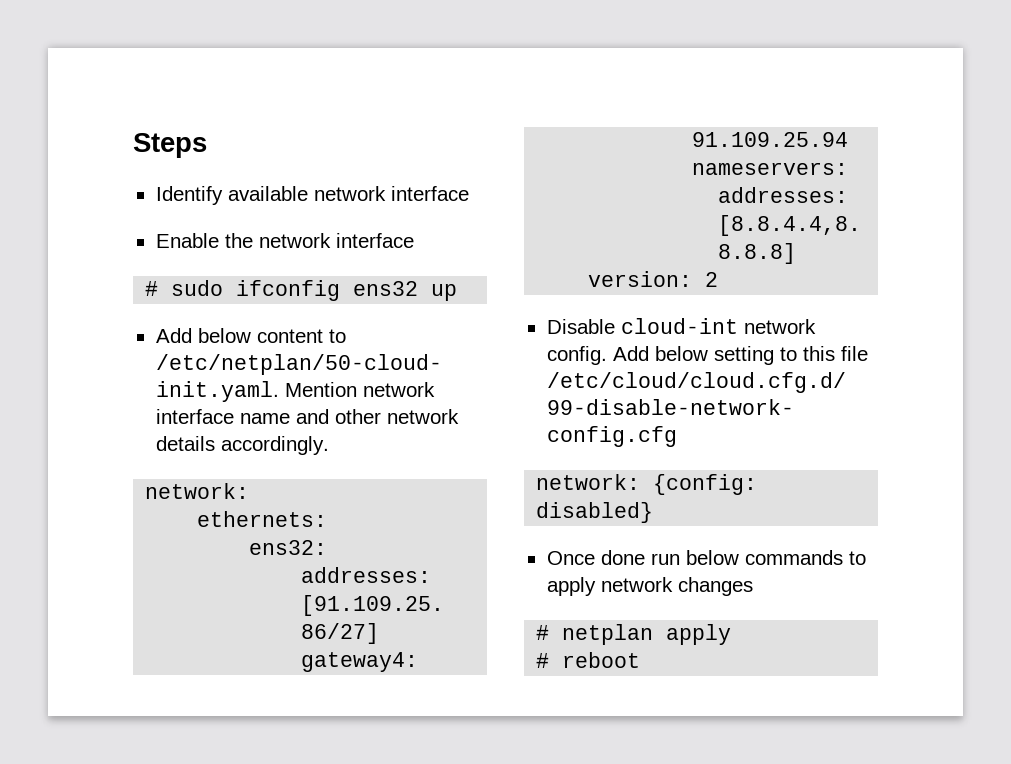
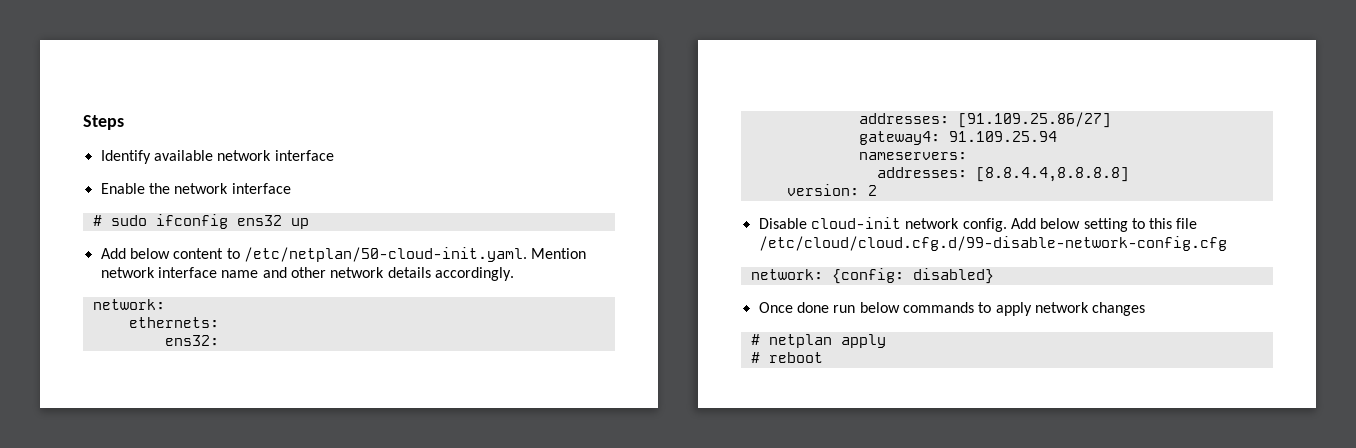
[620,318,738,334] cloud-int -> [810,217,901,229] cloud-init

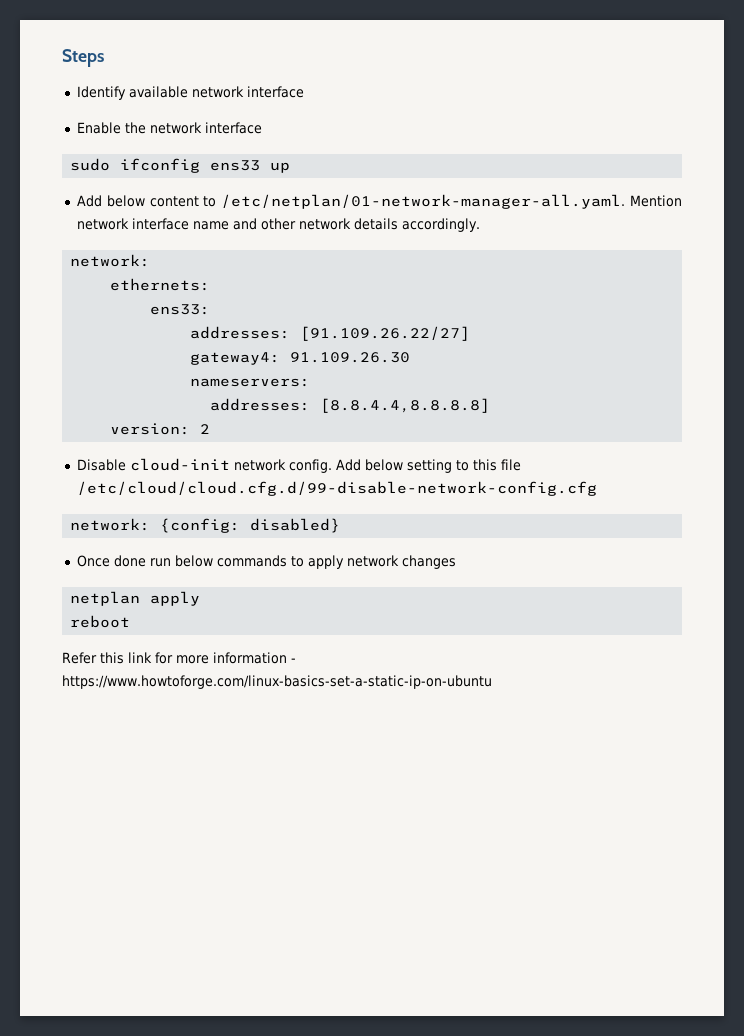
[92,215,102,226] # -> (262, 128) none
[236,215,282,226] ens32 -> [210,160,261,171] ens33
[243,247,527,262] /etc/netplan/50-cloud-init.yaml. -> [221,194,626,209] /etc/netplan/01-network-manager-all.yaml.
[164,335,219,346] [858,112,1111,128] ens32: // addresses: [91.109.25.86/27] -> [150,304,211,315] [190,326,471,341] ens33: // addresses: [91.109.26.22/27]
[948,131,1057,142] 91.109.25.94 -> [290,352,411,363] 91.109.26.30
[750,334,760,345] # -> (456, 562) none
[750,352,760,363] # -> (201, 598) none
(823, 357) none -> [62,652,296,664] [62,675,492,689] // Refer this link for more information - https://www.howtoforge.com/linux-basics-set-a-static-ip-on-ubuntu

